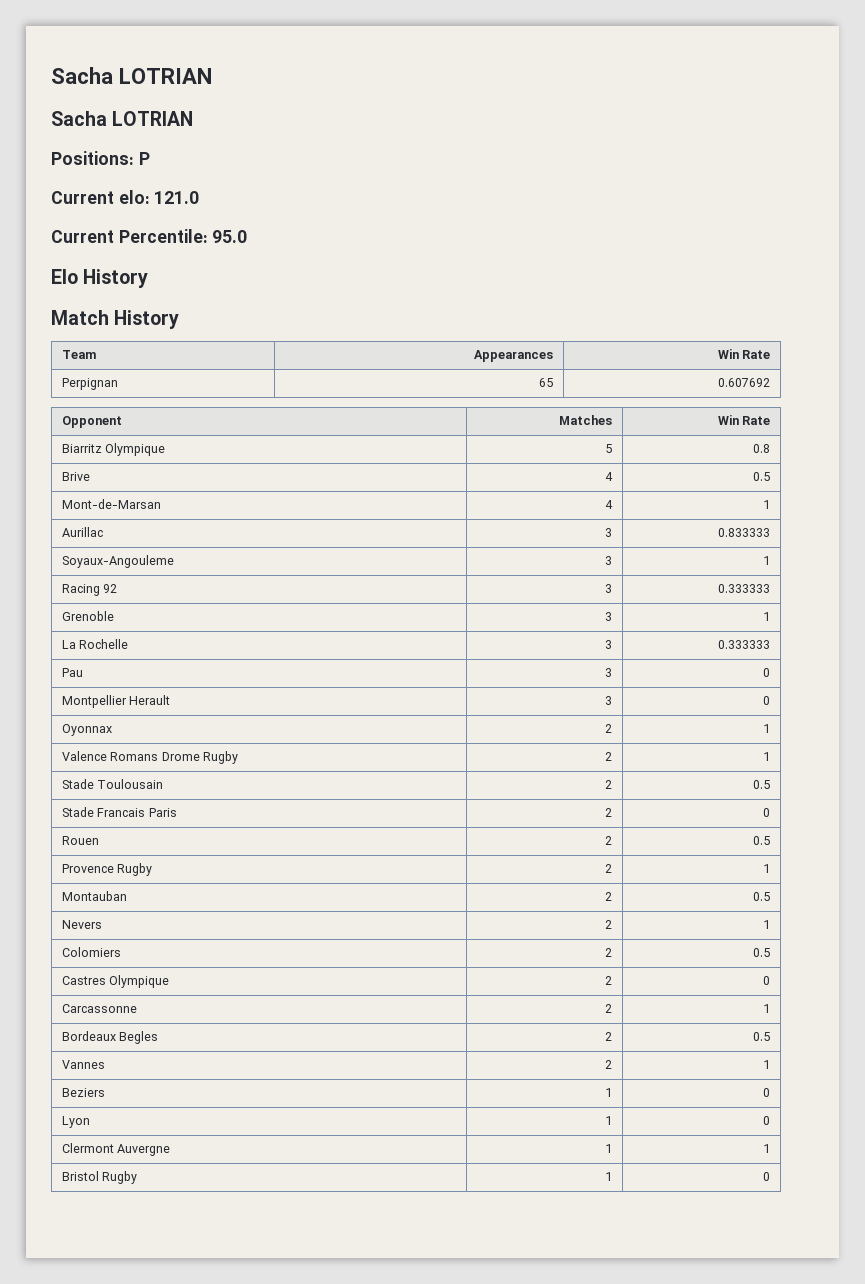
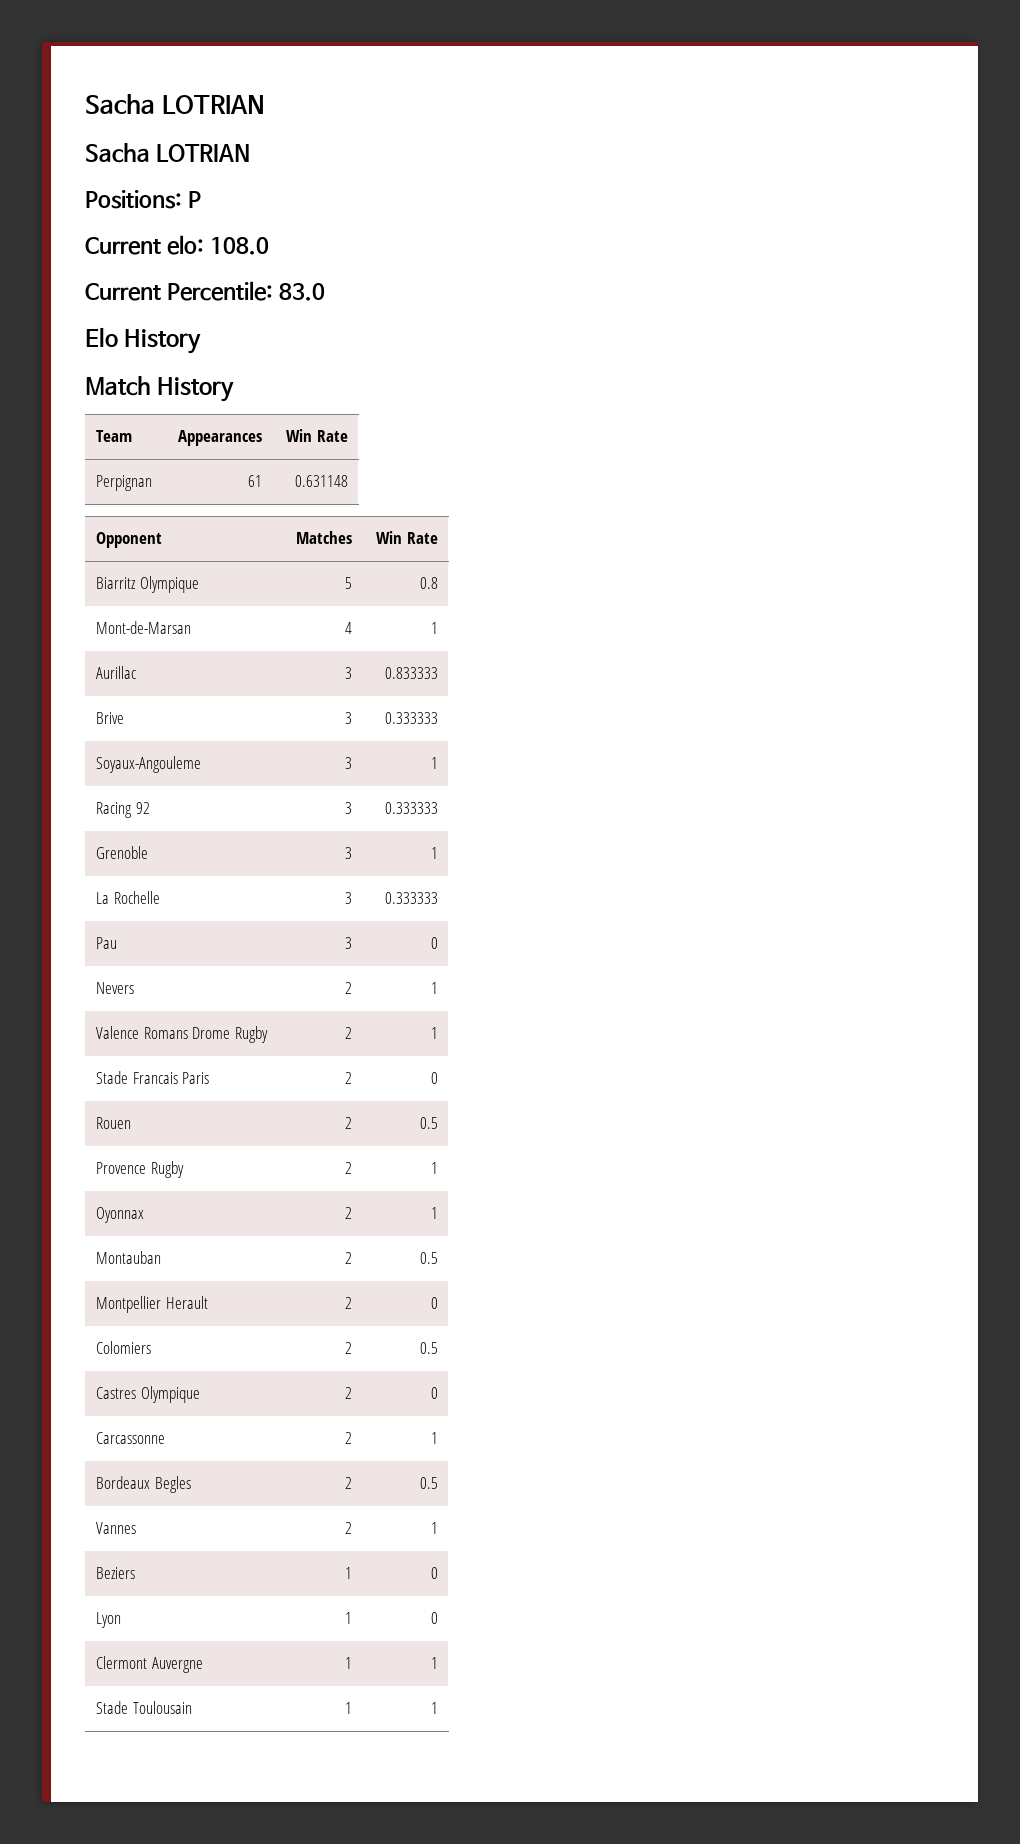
[154,191,200,204] 121.0 -> [209,237,269,255] 108.0
[212,230,248,243] 95.0 -> [278,283,325,301] 83.0
[539,378,554,387] [718,378,771,387] 65 | 0.607692 -> [247,475,262,487] [294,475,348,487] 61 | 0.631148
[61,472,90,481] [605,472,614,481] [753,472,771,481] // Brive | 4 | 0.5 -> (438, 583) none
(771, 532) none -> [96,712,125,724] [344,712,352,724] [384,712,438,724] // Brive | 3 | 0.333333
[61,695,171,708] [605,696,613,705] [763,696,771,705] [61,724,112,736] Montpellier Herault | 3 | 0 // Oyonnax -> [96,982,135,994] Nevers
[61,779,164,789] [605,780,613,789] [753,780,771,789] // Stade Toulousain | 2 | 0.5 -> (438, 1033) none
(771, 868) none -> [96,1207,145,1223] [344,1207,352,1219] [430,1207,438,1219] // Oyonnax | 2 | 1
[61,920,102,929] [605,920,613,929] [763,920,771,929] Nevers | 2 | 1 -> [96,1296,208,1313] [344,1297,352,1309] [430,1297,438,1309] Montpellier Herault | 2 | 0
[61,1171,138,1184] [605,1172,613,1181] [763,1172,771,1181] Bristol Rugby | 1 | 0 -> [96,1701,192,1714] [344,1702,352,1714] [430,1702,438,1714] Stade Toulousain | 1 | 1

